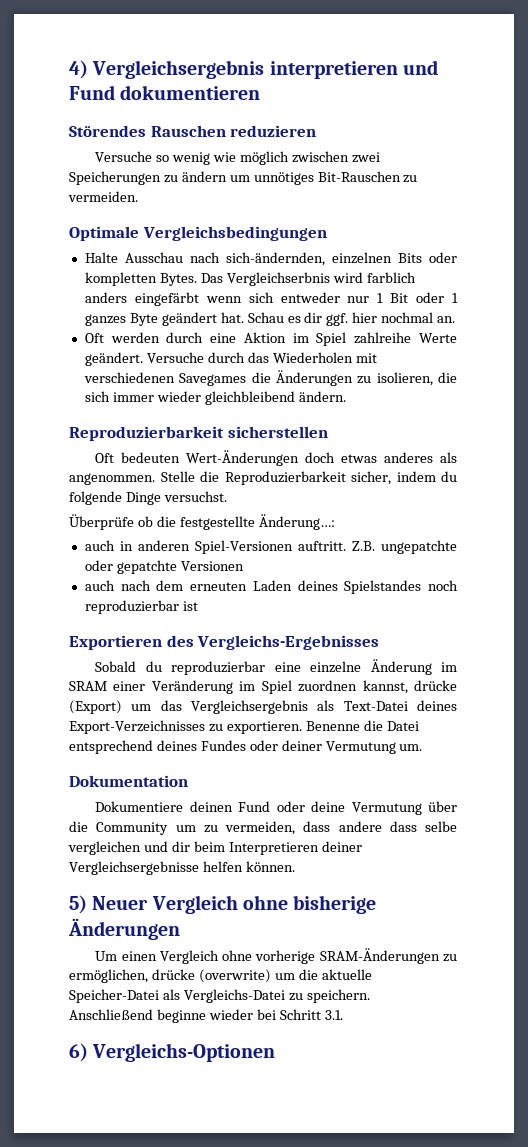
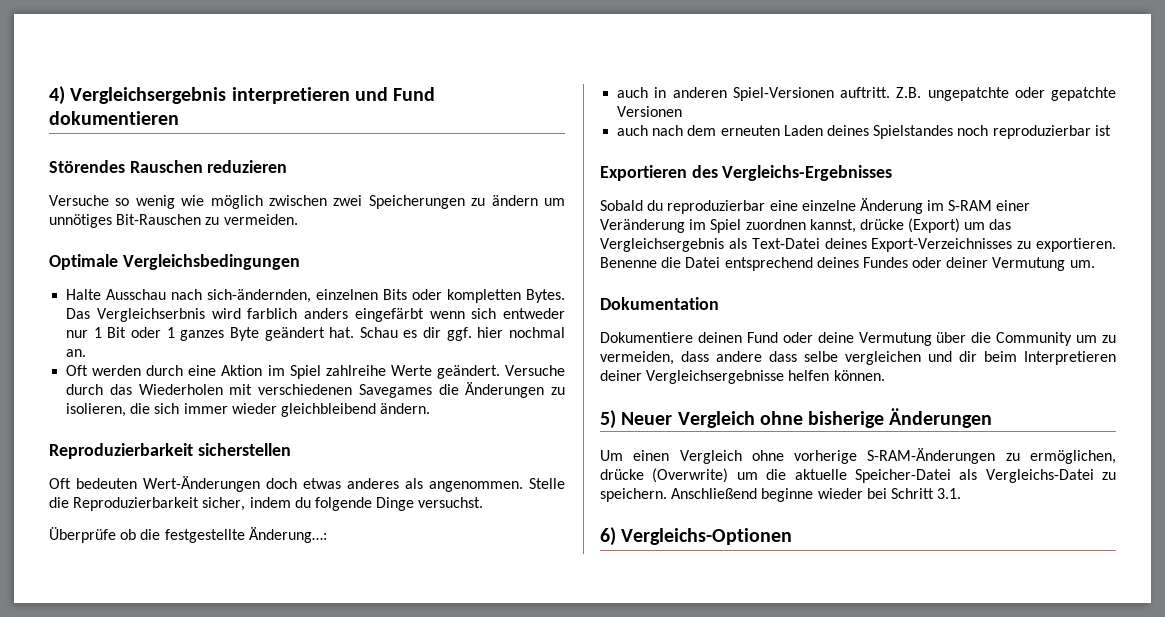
[69,681,107,691] SRAM -> [948,200,993,211] S-RAM
[319,948,440,964] SRAM-Änderungen -> [867,448,996,464] S-RAM-Änderungen
[198,969,271,983] (overwrite) -> [652,468,729,483] (Overwrite)

